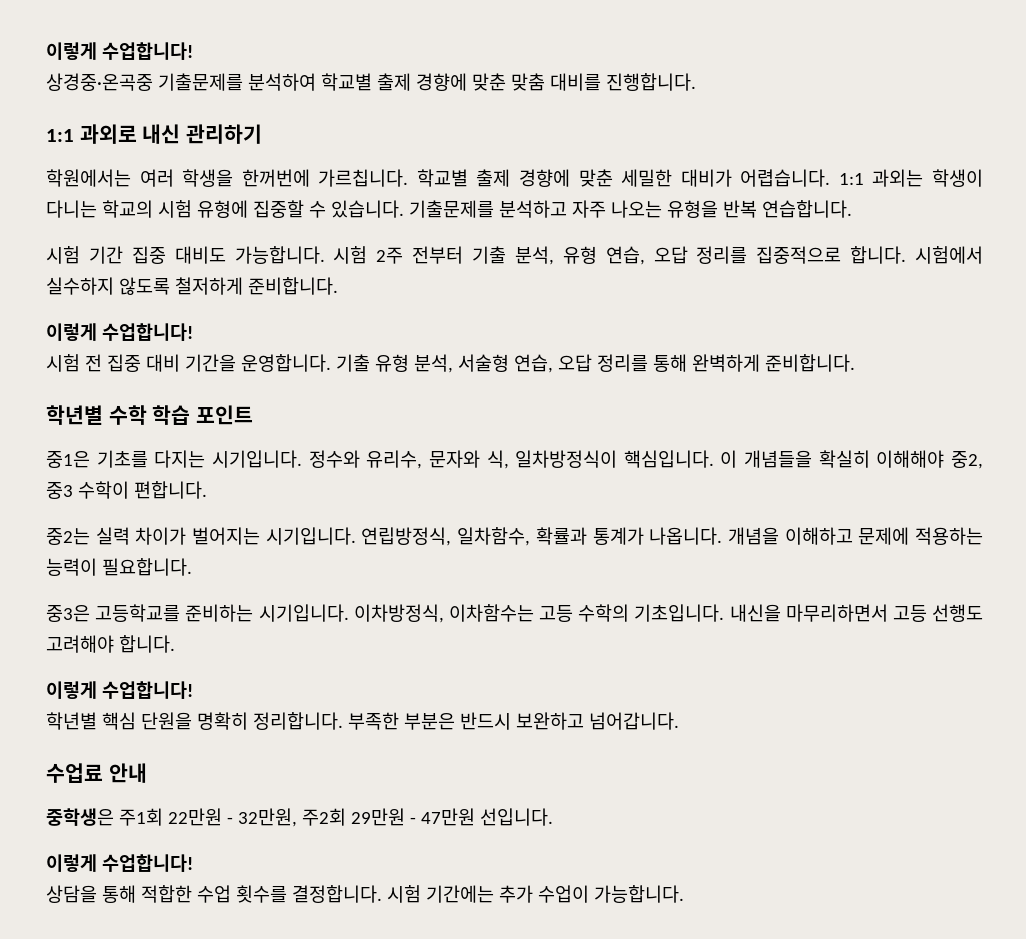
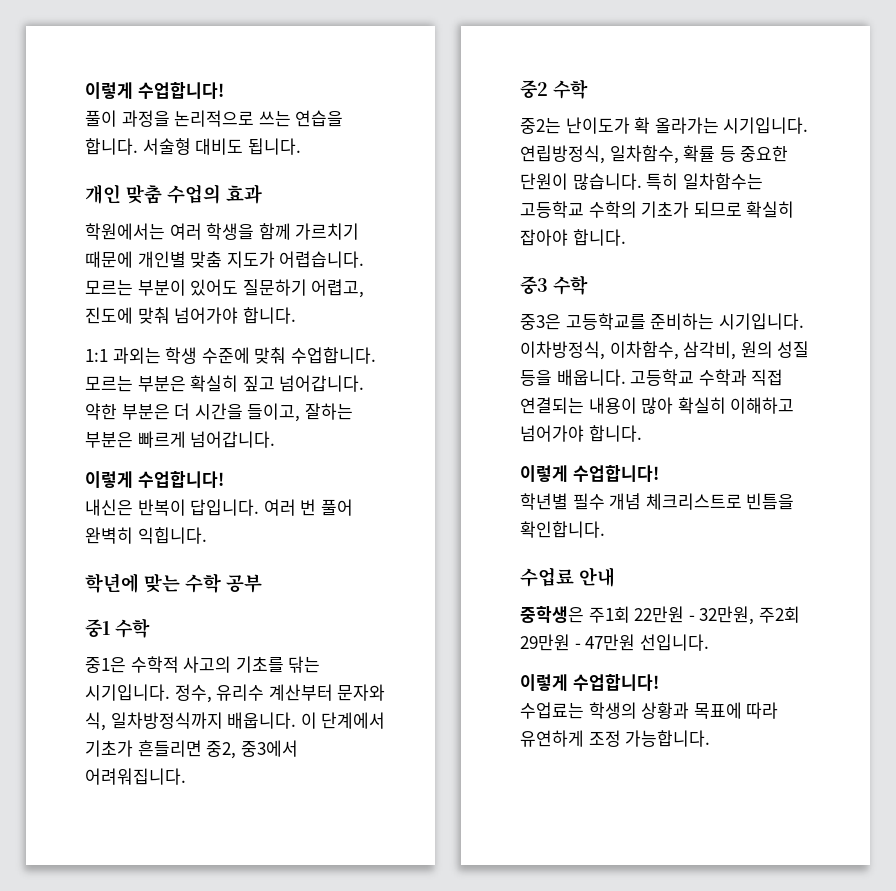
[46,42,193,60] [46,73,696,91] [46,124,262,144] [46,169,983,187] [46,200,852,218] [46,246,983,265] [46,277,338,295] [46,323,193,341] [46,354,855,373] [46,405,253,425] [46,450,983,469] [46,481,207,499] [46,527,984,546] [46,558,192,576] 이렇게 수업합니다! // 상경중·온곡중 기출문제를 분석하여 학교별 출제 경향에 맞춘 맞춤 대비를 진행합니다. // 1:1 과외로 내신 관리하기 // 학원에서는 여러 학생을 한꺼번에 가르칩니다. 학교별 출제 경향에 맞춘 세밀한 대비가 어렵습니다. 1:1 과외는 학생이 다니는 학교의 시험 유형에 집중할 수 있습니다. 기출문제를 분석하고 자주 나오는 유형을 반복 연습합니다. // 시험 기간 집중 대비도 가능합니다. 시험 2주 전부터 기출 분석, 유형 연습, 오답 정리를 집중적으로 합니다. 시험에서 실수하지 않도록 철저하게 준비합니다. // 이렇게 수업합니다! // 시험 전 집중 대비 기간을 운영합니다. 기출 유형 분석, 서술형 연습, 오답 정리를 통해 완벽하게 준비합니다. // 학년별 수학 학습 포인트 // 중1은 기초를 다지는 시기입니다. 정수와 유리수, 문자와 식, 일차방정식이 핵심입니다. 이 개념들을 확실히 이해해야 중2, 중3 수학이 편합니다. // 중2는 실력 차이가 벌어지는 시기입니다. 연립방정식, 일차함수, 확률과 통계가 나옵니다. 개념을 이해하고 문제에 적용하는 능력이 필요합니다. -> [85,82,224,99] [85,110,344,127] [85,138,301,155] [85,184,262,204] [85,223,360,240] [85,251,365,268] [85,279,365,298] [85,307,296,324] [85,347,376,364] [85,375,365,392] [85,403,353,422] [85,431,276,448] [85,471,224,488] [85,499,353,516] [85,527,207,544] [85,573,262,593] [85,618,150,638] [85,656,321,673] [85,684,386,703] [85,712,386,731] [85,740,298,759] [85,768,186,785] [520,79,588,99] [520,117,809,134] [520,145,789,164] [520,173,763,190] [520,201,795,218] [520,229,626,246] [520,275,588,295] 이렇게 수업합니다! // 풀이 과정을 논리적으로 쓰는 연습을 합니다. 서술형 대비도 됩니다. // 개인 맞춤 수업의 효과 // 학원에서는 여러 학생을 함께 가르치기 때문에 개인별 맞춤 지도가 어렵습니다. 모르는 부분이 있어도 질문하기 어렵고, 진도에 맞춰 넘어가야 합니다. // 1:1 과외는 학생 수준에 맞춰 수업합니다. 모르는 부분은 확실히 짚고 넘어갑니다. 약한 부분은 더 시간을 들이고, 잘하는 부분은 빠르게 넘어갑니다. // 이렇게 수업합니다! // 내신은 반복이 답입니다. 여러 번 풀어 완벽히 익힙니다. // 학년에 맞는 수학 공부 // 중1 수학 // 중1은 수학적 사고의 기초를 닦는 시기입니다. 정수, 유리수 계산부터 문자와 식, 일차방정식까지 배웁니다. 이 단계에서 기초가 흔들리면 중2, 중3에서 어려워집니다. // 중2 수학 // 중2는 난이도가 확 올라가는 시기입니다. 연립방정식, 일차함수, 확률 등 중요한 단원이 많습니다. 특히 일차함수는 고등학교 수학의 기초가 되므로 확실히 잡아야 합니다. // 중3 수학
[448,604,983,622] [46,635,175,653] [46,681,193,699] [46,712,679,730] 이차함수는 고등 수학의 기초입니다. 내신을 마무리하면서 고등 선행도 고려해야 합니다. // 이렇게 수업합니다! // 학년별 핵심 단원을 명확히 정리합니다. 부족한 부분은 반드시 보완하고 넘어갑니다. -> [609,341,810,360] [520,369,784,386] [520,397,795,414] [520,425,642,442] [520,465,659,482] [520,493,795,510] [520,521,605,538] 이차함수, 삼각비, 원의 성질 등을 배웁니다. 고등학교 수학과 직접 연결되는 내용이 많아 확실히 이해하고 넘어가야 합니다. // 이렇게 수업합니다! // 학년별 필수 개념 체크리스트로 빈틈을 확인합니다.
[46,885,589,903] 상담을 통해 적합한 수업 횟수를 결정합니다. 시험 기간에는 추가 수업이 -> [520,702,779,719] [520,730,621,747] 수업료는 학생의 상황과 목표에 따라 유연하게 조정

